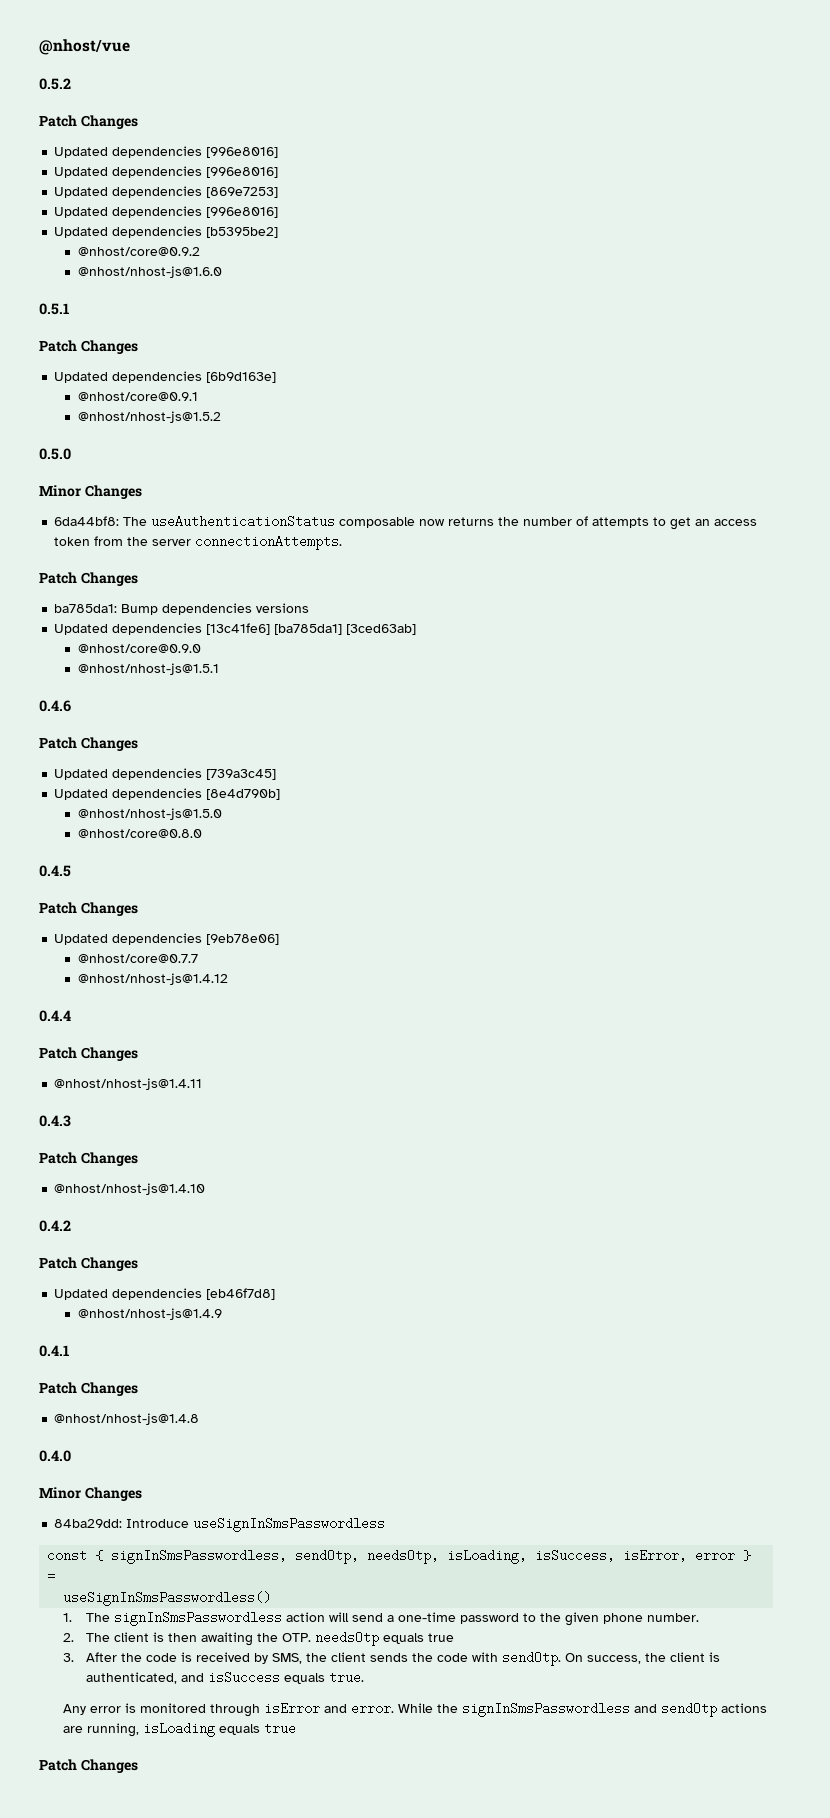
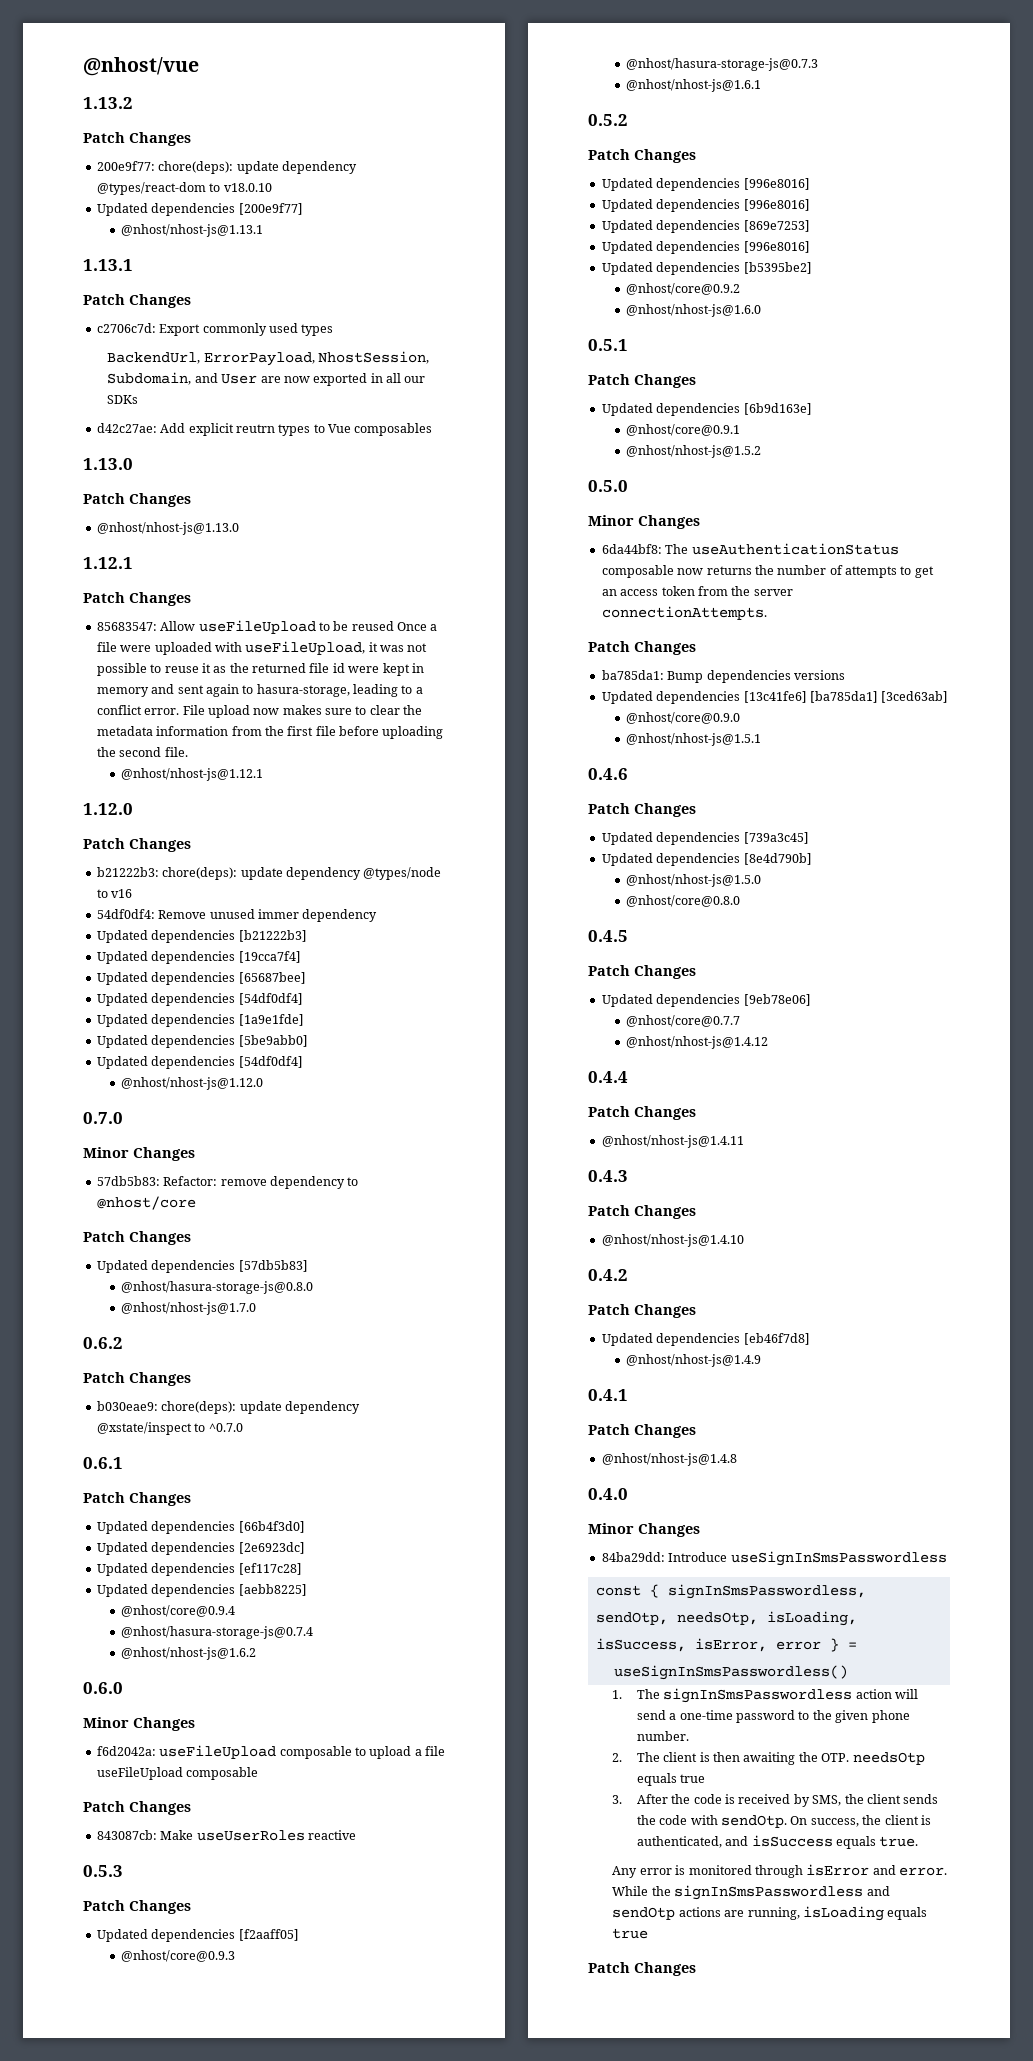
(130, 47) none -> [83,97,133,109] [83,132,191,146] [96,161,357,174] [96,182,272,195] [96,203,303,216] [121,224,264,237] [83,259,133,271] [83,294,191,308] [96,323,334,336] [107,351,430,366] [107,372,426,386] [107,395,139,404] [96,423,433,436] [83,458,133,470] [83,493,191,507] [96,522,239,535] [83,557,133,569] [83,592,191,606] [96,620,438,634] [96,641,428,655] [96,663,424,676] [96,684,423,697] [96,705,423,718] [96,726,444,739] [96,747,188,757] [121,768,264,781] [83,803,133,815] [83,838,191,852] [96,867,442,880] [96,889,133,898] [96,909,378,922] [96,930,307,943] [96,951,301,964] [96,972,306,985] [96,993,303,1006] [96,1014,304,1027] [96,1035,308,1048] [96,1056,303,1069] [121,1077,264,1090] [83,1112,123,1124] [83,1147,195,1161] [96,1176,359,1189] [96,1196,196,1210] [83,1231,191,1245] [96,1260,308,1273] [121,1281,314,1294] [121,1302,257,1315] [83,1337,123,1349] [83,1372,191,1386] [96,1401,360,1414] [96,1422,243,1435] [83,1457,123,1469] [83,1492,191,1506] [96,1521,305,1534] [96,1542,305,1555] [96,1563,302,1576] [96,1584,307,1597] [121,1605,236,1617] [121,1626,314,1639] [121,1647,257,1660] [83,1682,123,1694] [83,1717,195,1731] [96,1745,445,1759] [96,1767,259,1780] [83,1801,191,1815] [96,1830,356,1841] [83,1865,123,1877] [83,1900,191,1914] [96,1929,299,1942] [121,1950,236,1962] [626,58,819,71] [626,79,762,92] // 1.13.2 // Patch Changes // 200e9f77: chore(deps): update dependency @types/react-dom to v18.0.10 // Updated dependencies [200e9f77] // @nhost/nhost-js@1.13.1 // 1.13.1 // Patch Changes // c2706c7d: Export commonly used types // BackendUrl, ErrorPayload, NhostSession, Subdomain, and User are now exported in all our SDKs // d42c27ae: Add explicit reutrn types to Vue composables // 1.13.0 // Patch Changes // @nhost/nhost-js@1.13.0 // 1.12.1 // Patch Changes // 85683547: Allow useFileUpload to be reused Once a file were uploaded with useFileUpload, it was not possible to reuse it as the returned file id were kept in memory and sent again to hasura-storage, leading to a conflict error. File upload now makes sure to clear the metadata information from the first file before uploading the second file. // @nhost/nhost-js@1.12.1 // 1.12.0 // Patch Changes // b21222b3: chore(deps): update dependency @types/node to v16 // 54df0df4: Remove unused immer dependency // Updated dependencies [b21222b3] // Updated dependencies [19cca7f4] // Updated dependencies [65687bee] // Updated dependencies [54df0df4] // Updated dependencies [1a9e1fde] // Updated dependencies [5be9abb0] // Updated dependencies [54df0df4] // @nhost/nhost-js@1.12.0 // 0.7.0 // Minor Changes // 57db5b83: Refactor: remove dependency to @nhost/core // Patch Changes // Updated dependencies [57db5b83] // @nhost/hasura-storage-js@0.8.0 // @nhost/nhost-js@1.7.0 // 0.6.2 // Patch Changes // b030eae9: chore(deps): update dependency @xstate/inspect to ^0.7.0 // 0.6.1 // Patch Changes // Updated dependencies [66b4f3d0] // Updated dependencies [2e6923dc] // Updated dependencies [ef117c28] // Updated dependencies [aebb8225] // @nhost/core@0.9.4 // @nhost/hasura-storage-js@0.7.4 // @nhost/nhost-js@1.6.2 // 0.6.0 // Minor Changes // f6d2042a: useFileUpload composable to upload a file useFileUpload composable // Patch Changes // 843087cb: Make useUserRoles reactive // 0.5.3 // Patch Changes // Updated dependencies [f2aaff05] // @nhost/core@0.9.3 // @nhost/hasura-storage-js@0.7.3 // @nhost/nhost-js@1.6.1

